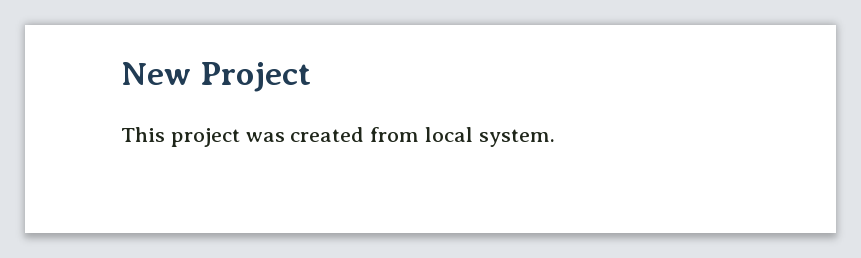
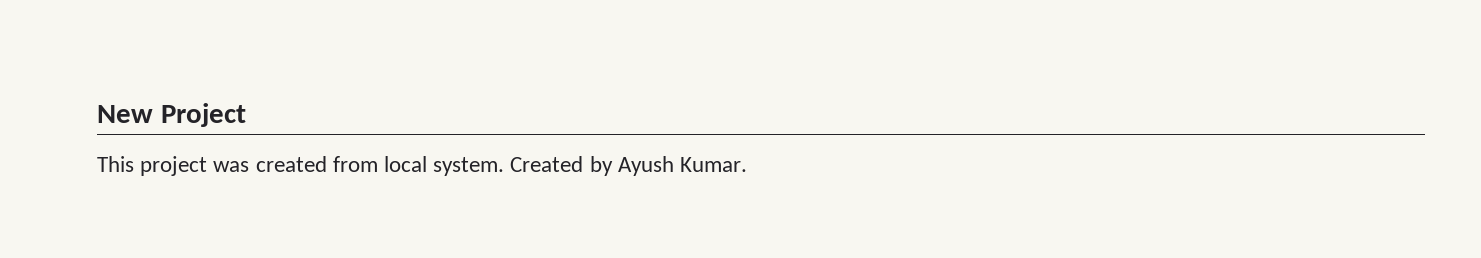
(555, 138) none -> [510,156,748,176] Created by Ayush Kumar.

